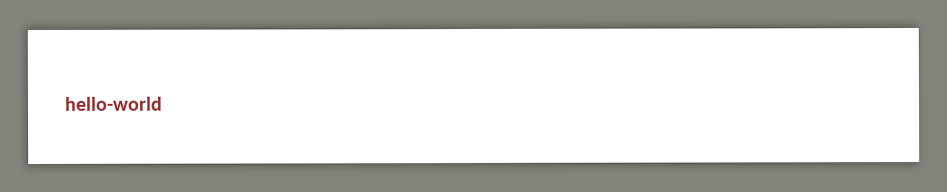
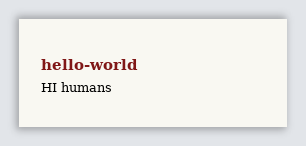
(163, 103) none -> [41,82,112,92] // HI humans

